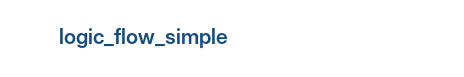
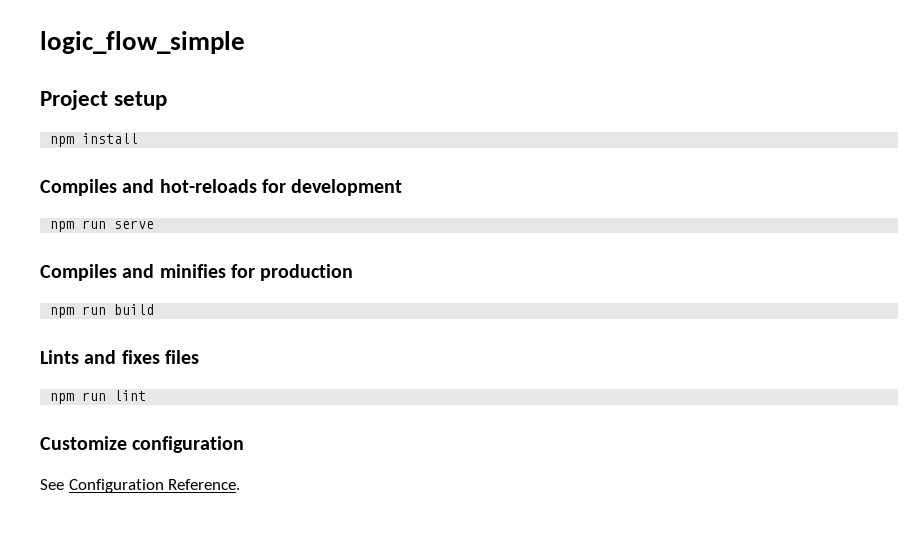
(228, 38) none -> [40,90,168,110] [50,133,139,147] [40,179,403,196] [50,220,155,232] [40,264,354,281] [50,304,155,318] [40,350,199,364] [50,390,147,404] [40,436,245,453] [40,479,241,493] // Project setup // npm install // Compiles and hot-reloads for development // npm run serve // Compiles and minifies for production // npm run build // Lints and fixes files // npm run lint // Customize configuration // See Configuration Reference.

